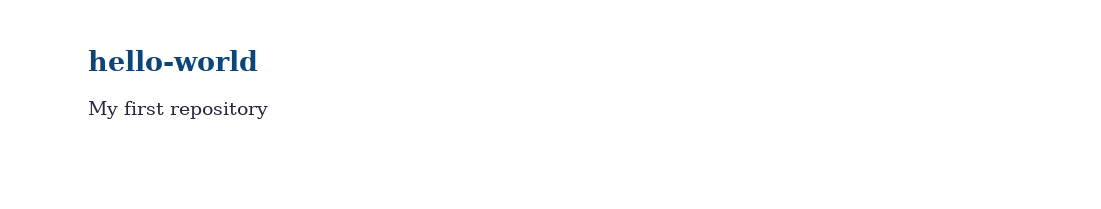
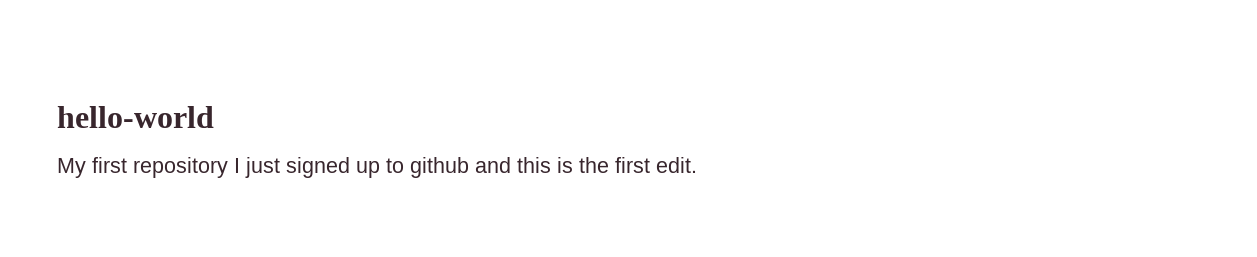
(268, 110) none -> [234,157,697,178] I just signed up to github and this is the first edit.

